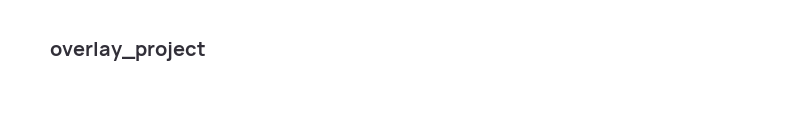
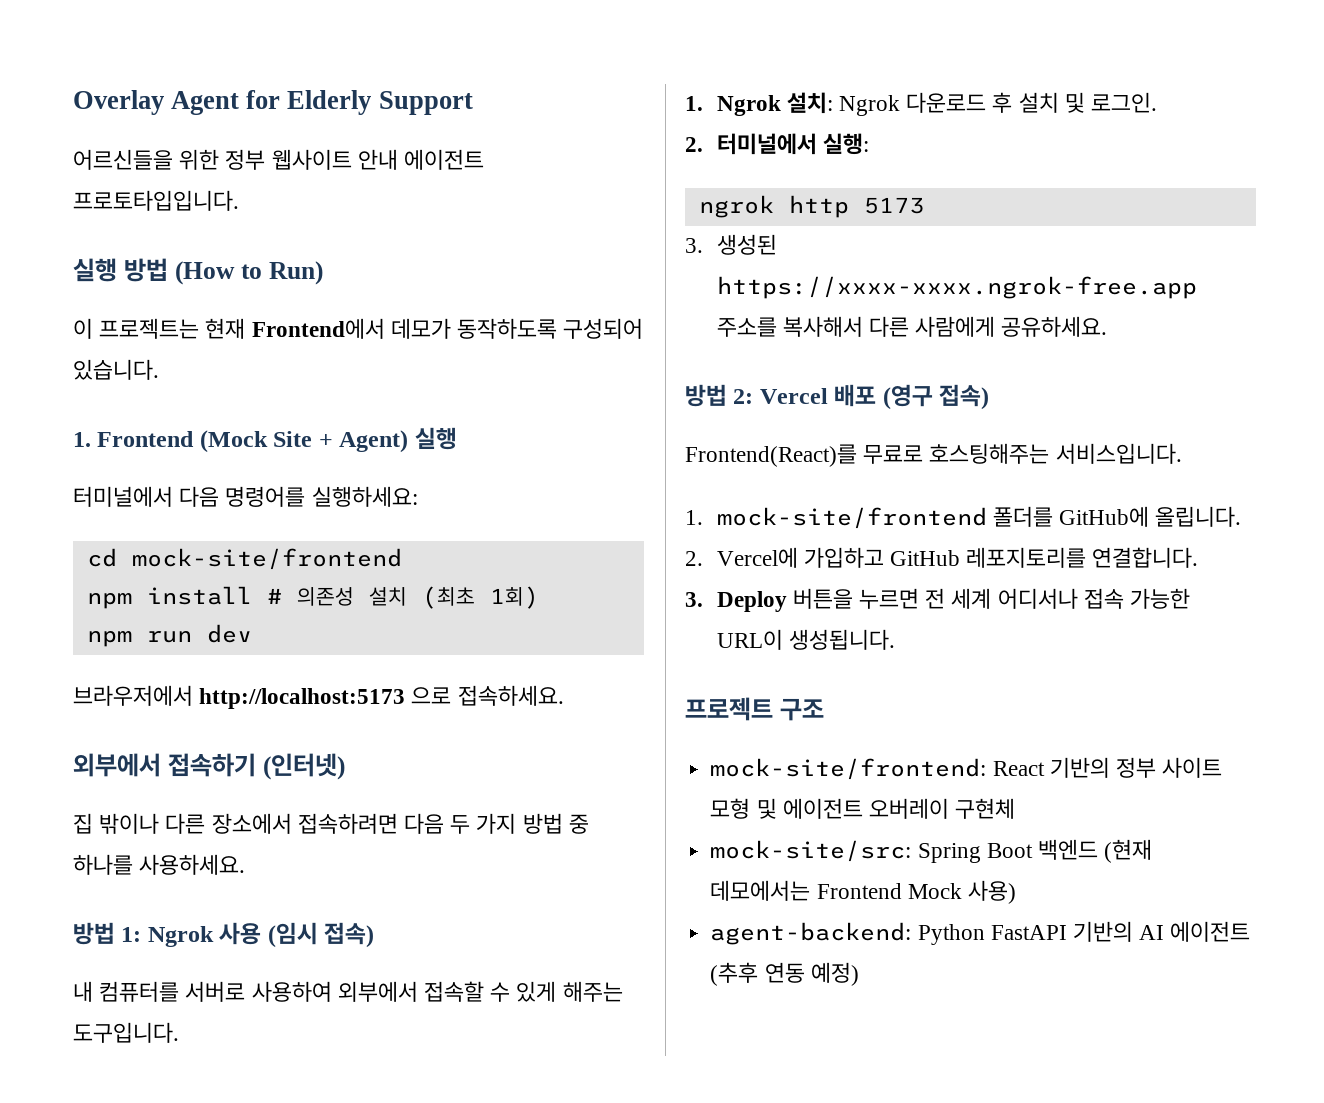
[50,42,206,61] overlay_project -> [73,90,473,115] [73,149,485,170] [73,190,239,211] [73,258,323,285] [73,318,644,339] [73,359,159,380] [73,427,457,453] [73,486,418,507] [86,548,402,570] [86,586,539,609] [86,624,252,647] [73,685,564,709] [73,753,345,780] [73,813,589,834] [73,854,246,875] [73,922,375,948] [73,981,623,1002] [73,1022,179,1043] [685,92,1158,116] [685,133,869,155] [698,195,924,218] [685,234,777,255] [716,276,1197,299] [716,316,1108,337] [685,384,990,410] [685,443,1182,467] [685,506,1242,529] [685,547,1199,568] [685,588,1191,612] [716,629,895,650] [685,697,824,721] [710,757,1223,780] [710,798,1016,819] [710,839,1153,863] [710,880,1016,904] [710,921,1251,945] [710,962,859,986] Overlay Agent for Elderly Support // 어르신들을 위한 정부 웹사이트 안내 에이전트 프로토타입입니다. // 실행 방법 (How to Run) // 이 프로젝트는 현재 Frontend에서 데모가 동작하도록 구성되어 있습니다. // 1. Frontend (Mock Site + Agent) 실행 // 터미널에서 다음 명령어를 실행하세요: // cd mock-site/frontend // npm install # 의존성 설치 (최초 1회) // npm run dev // 브라우저에서 http://localhost:5173 으로 접속하세요. // 외부에서 접속하기 (인터넷) // 집 밖이나 다른 장소에서 접속하려면 다음 두 가지 방법 중 하나를 사용하세요. // 방법 1: Ngrok 사용 (임시 접속) // 내 컴퓨터를 서버로 사용하여 외부에서 접속할 수 있게 해주는 도구입니다. // 1. Ngrok 설치: Ngrok 다운로드 후 설치 및 로그인. // 2. 터미널에서 실행: // ngrok http 5173 // 3. 생성된 https://xxxx-xxxx.ngrok-free.app 주소를 복사해서 다른 사람에게 공유하세요. // 방법 2: Vercel 배포 (영구 접속) // Frontend(React)를 무료로 호스팅해주는 서비스입니다. // 1. mock-site/frontend 폴더를 GitHub에 올립니다. // 2. Vercel에 가입하고 GitHub 레포지토리를 연결합니다. // 3. Deploy 버튼을 누르면 전 세계 어디서나 접속 가능한 URL이 생성됩니다. // 프로젝트 구조 // mock-site/frontend: React 기반의 정부 사이트 모형 및 에이전트 오버레이 구현체 // mock-site/src: Spring Boot 백엔드 (현재 데모에서는 Frontend Mock 사용) // agent-backend: Python FastAPI 기반의 AI 에이전트 (추후 연동 예정)

